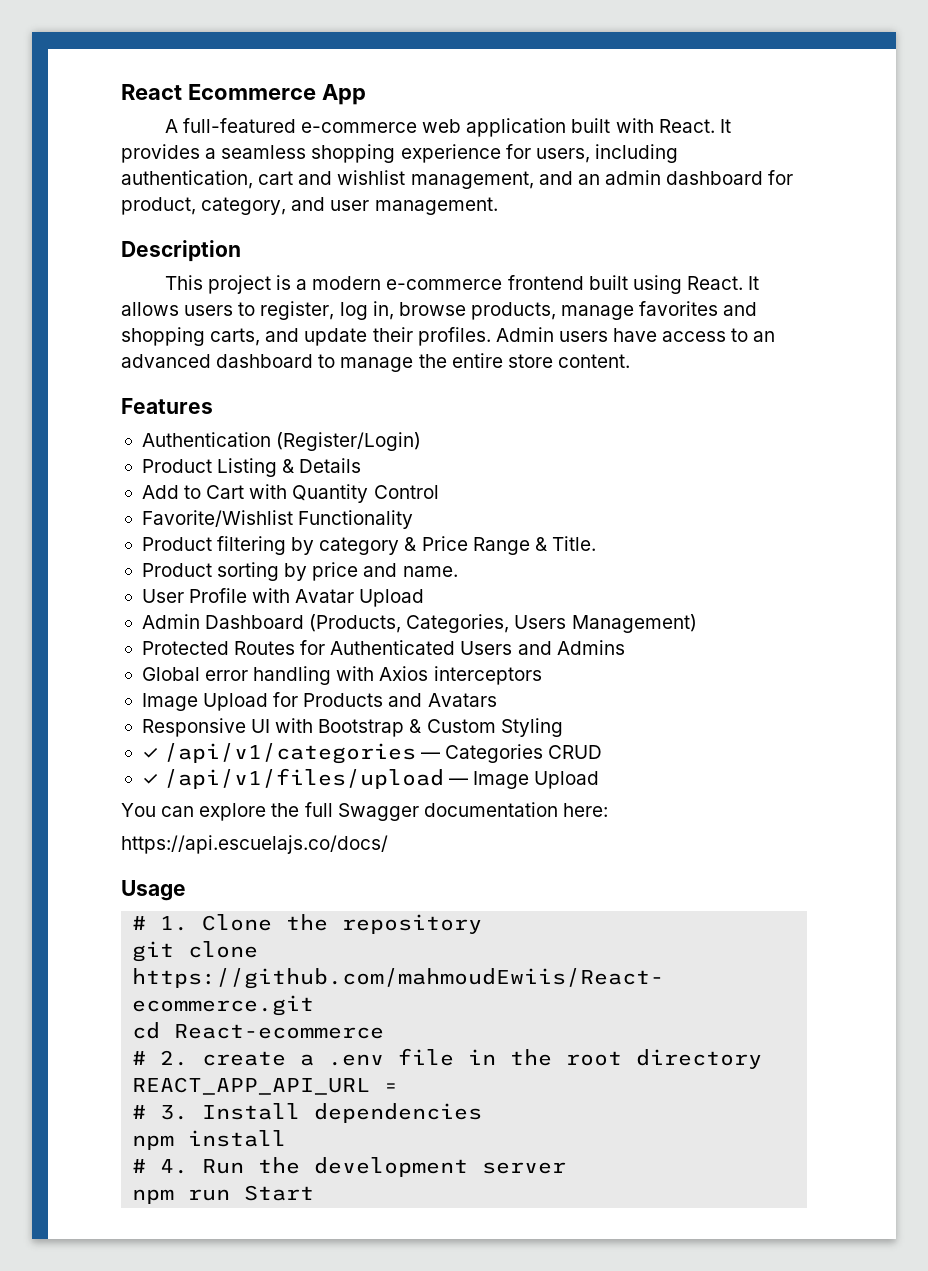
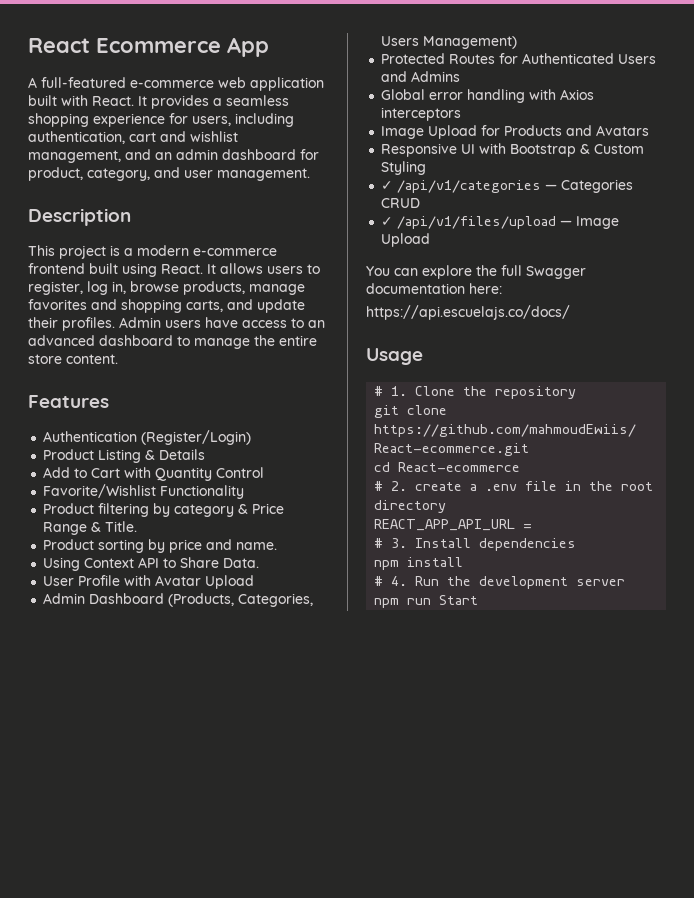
(458, 571) none -> [43,557,260,571] // Using Context API to Share Data.

